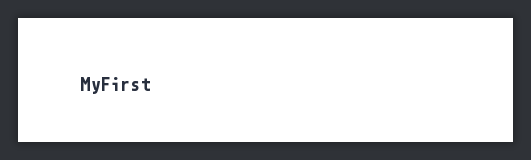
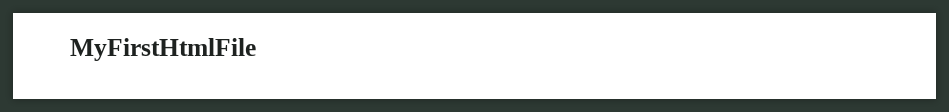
[80,77,150,94] MyFirst -> [70,38,256,61] MyFirstHtmlFile

